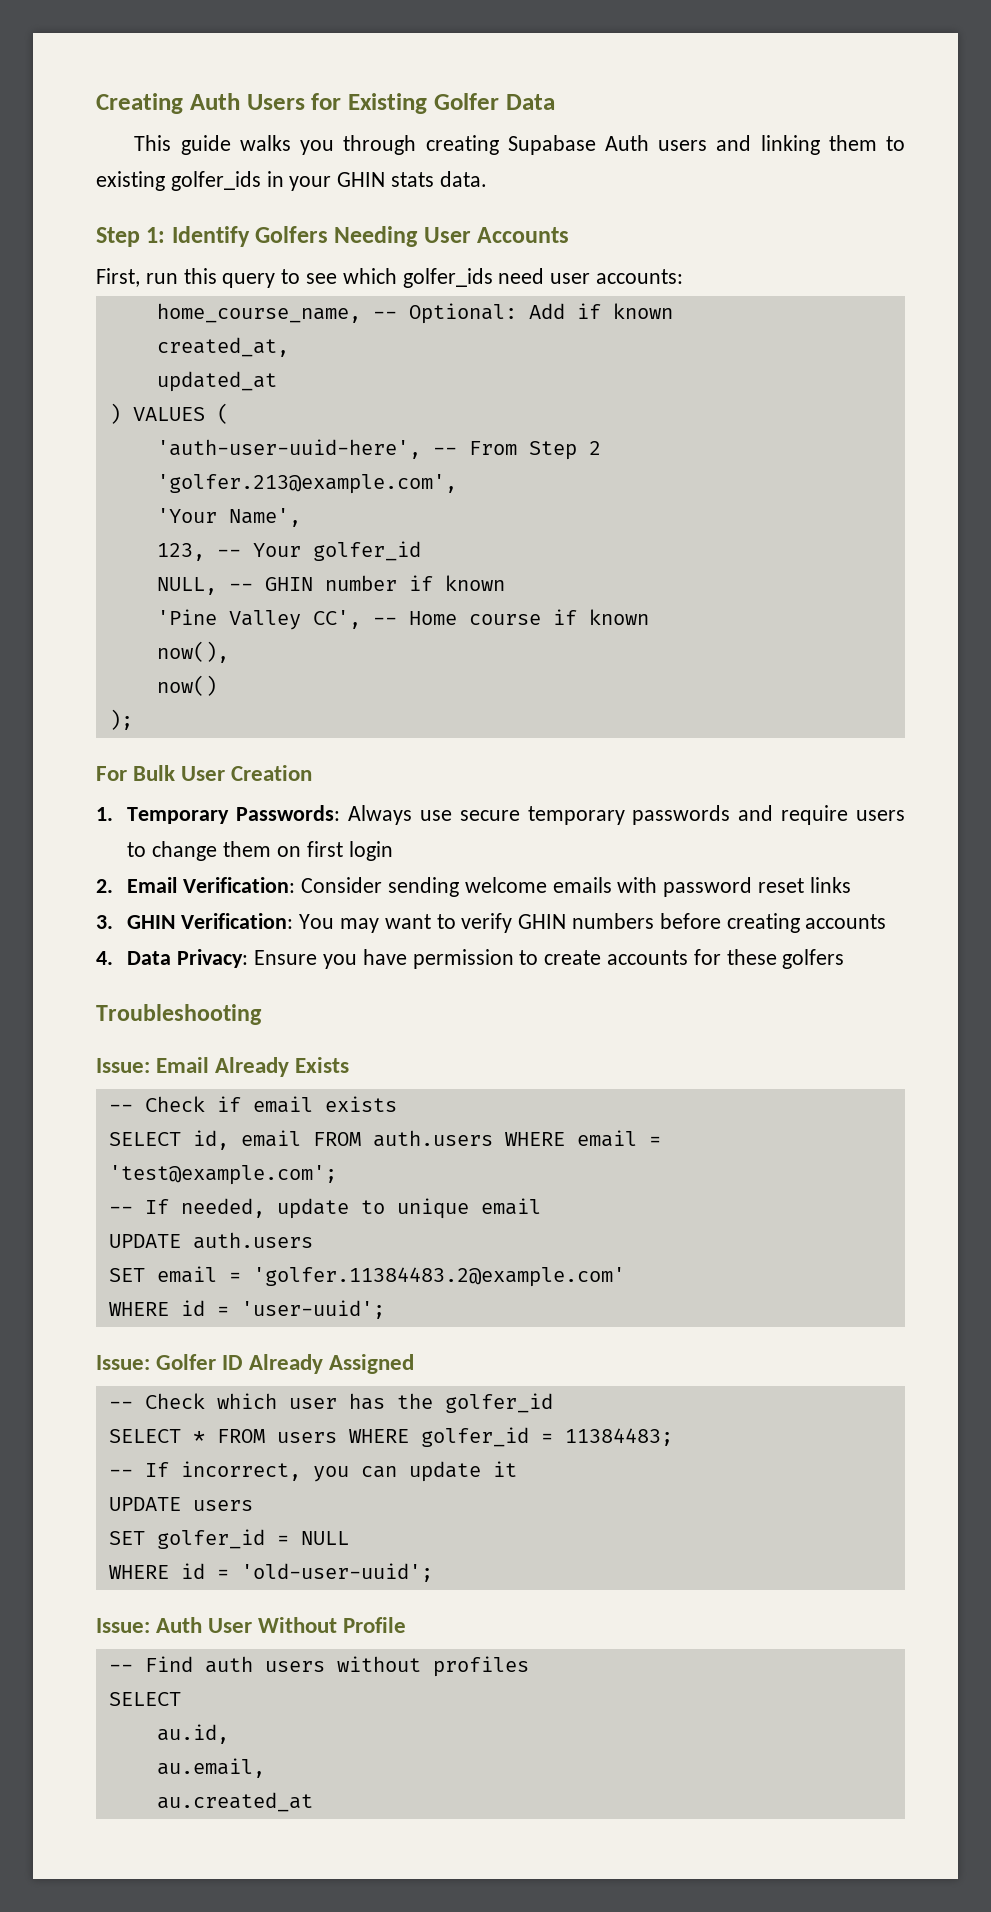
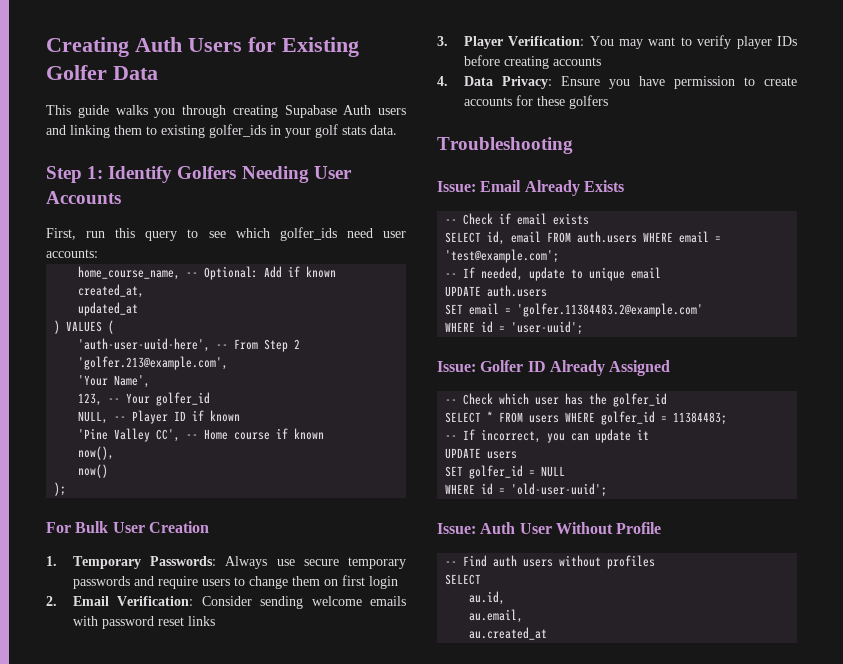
[337,172,386,187] GHIN -> [315,124,338,138] golf
[264,575,397,591] GHIN number -> [132,410,187,424] Player ID
[127,915,176,929] GHIN -> [463,36,503,49] Player
[518,913,654,929] GHIN numbers -> [736,36,797,49] player IDs

